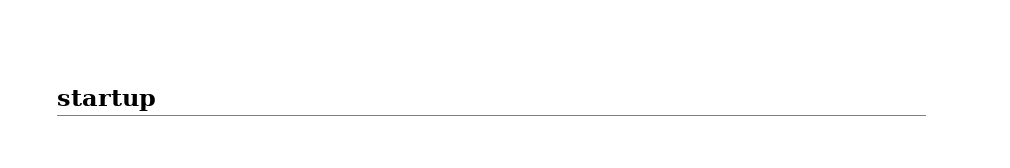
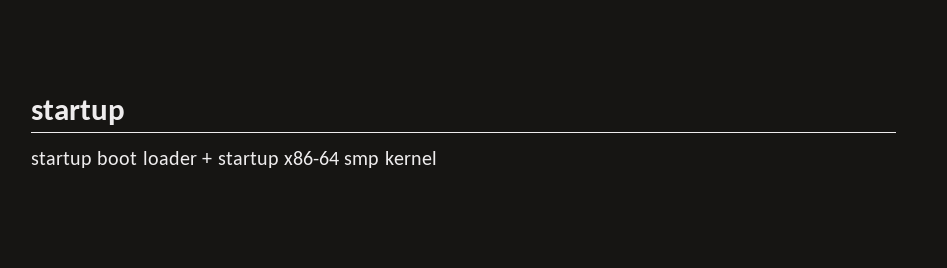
[57,90,156,111] startup -> [31,100,125,125] [31,151,437,168] startup // startup boot loader + startup x86-64 smp kernel

